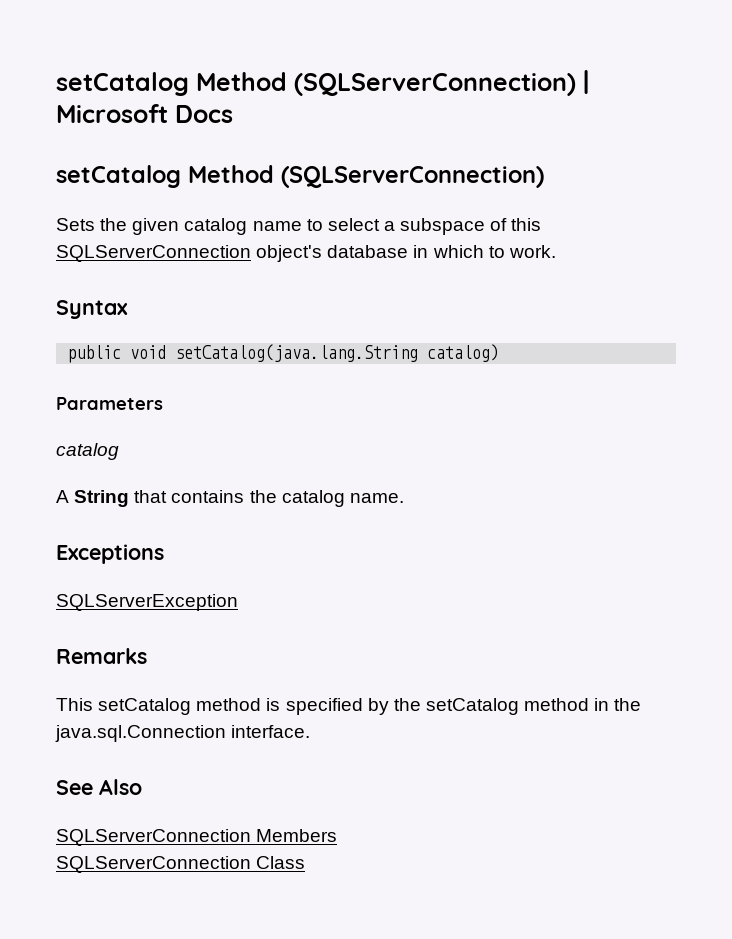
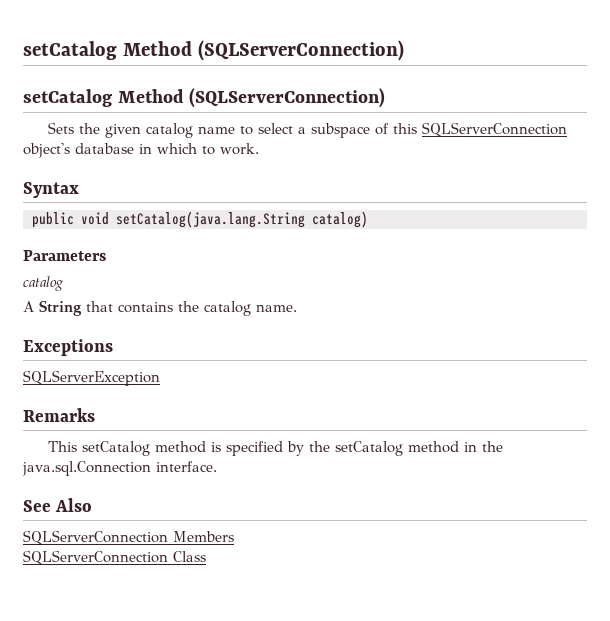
[56,70,589,96] [56,104,233,123] setCatalog Method (SQLServerConnection) | Microsoft Docs -> [23,40,404,61] setCatalog Method (SQLServerConnection)

